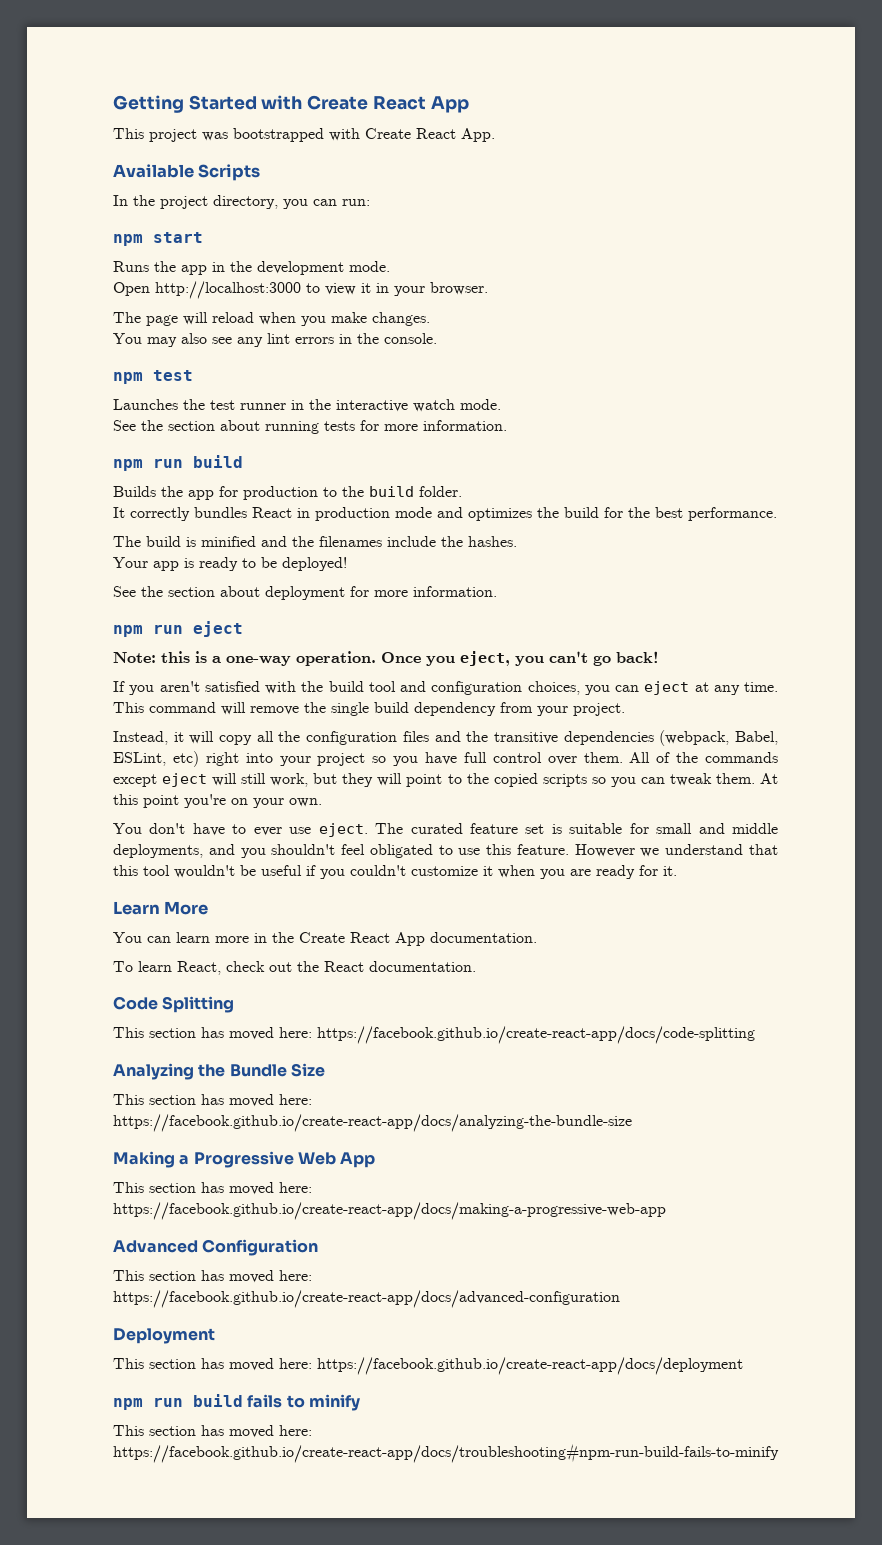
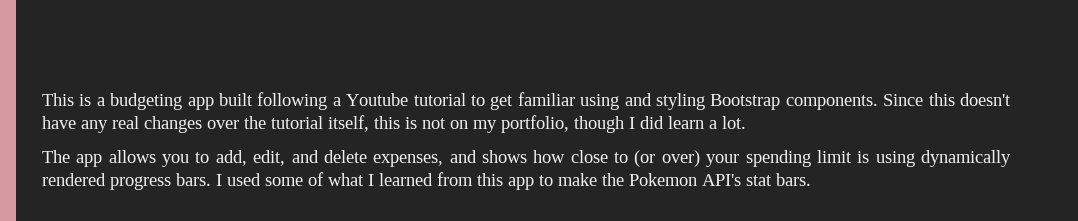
[113,95,469,113] [113,128,495,142] [113,164,261,181] [113,195,370,209] [113,232,203,246] [113,261,390,275] [113,281,488,299] [113,312,430,326] [113,333,437,347] [113,370,193,384] [113,399,501,412] [113,420,507,434] [113,455,243,471] [113,486,462,500] [113,507,777,521] [113,536,517,547] [113,557,347,571] [113,586,497,600] [113,621,243,637] [113,651,659,666] [113,681,778,695] [113,702,625,716] [113,730,778,746] [113,751,778,767] [113,773,778,787] [113,794,322,808] [113,823,778,837] [113,844,778,858] [113,865,677,879] [113,901,209,915] [113,932,537,946] [113,961,476,975] [113,996,235,1013] [113,1026,755,1044] [113,1063,325,1080] [113,1094,312,1107] [113,1114,632,1132] [113,1151,376,1168] [113,1182,312,1195] [113,1202,666,1220] [113,1239,319,1256] [113,1270,312,1283] [113,1290,620,1308] [113,1328,215,1344] [113,1357,743,1375] [113,1394,360,1411] [113,1425,312,1438] [113,1443,779,1463] Getting Started with Create React App // This project was bootstrapped with Create React App. // Available Scripts // In the project directory, you can run: // npm start // Runs the app in the development mode. // Open http://localhost:3000 to view it in your browser. // The page will reload when you make changes. // You may also see any lint errors in the console. // npm test // Launches the test runner in the interactive watch mode. // See the section about running tests for more information. // npm run build // Builds the app for production to the build folder. // It correctly bundles React in production mode and optimizes the build for the best performance. // The build is minified and the filenames include the hashes. // Your app is ready to be deployed! // See the section about deployment for more information. // npm run eject // Note: this is a one-way operation. Once you eject, you can't go back! // If you aren't satisfied with the build tool and configuration choices, you can eject at any time. This command will remove the single build dependency from your project. // Instead, it will copy all the configuration files and the transitive dependencies (webpack, Babel, ESLint, etc) right into your project so you have full control over them. All of the commands except eject will still work, but they will point to the copied scripts so you can tweak them. At this point you're on your own. // You don't have to ever use eject. The curated feature set is suitable for small and middle deployments, and you shouldn't feel obligated to use this feature. However we understand that this tool wouldn't be useful if you couldn't customize it when you are ready for it. // Learn More // You can learn more in the Create React App documentation. // To learn React, check out the React documentation. // Code Splitting // This section has moved here: https://facebook.github.io/create-react-app/docs/code-splitting // Analyzing the Bundle Size // This section has moved here: https://facebook.github.io/create-react-app/docs/analyzing-the-bundle-size // Making a Progressive Web App // This section has moved here: https://facebook.github.io/create-react-app/docs/making-a-progressive-web-app // Advanced Configuration // This section has moved here: https://facebook.github.io/create-react-app/docs/advanced-configuration // Deployment // This section has moved here: https://facebook.github.io/create-react-app/docs/deployment // npm run build fails to minify // This section has moved here: https://facebook.github.io/create-react-app/docs/troubleshooting#npm-run-build-fails-to-minify -> [42,92,1011,110] [42,115,746,133] [42,150,1012,167] [42,172,811,190] This is a budgeting app built following a Youtube tutorial to get familiar using and styling Bootstrap components. Since this doesn't have any real changes over the tutorial itself, this is not on my portfolio, though I did learn a lot. // The app allows you to add, edit, and delete expenses, and shows how close to (or over) your spending limit is using dynamically rendered progress bars. I used some of what I learned from this app to make the Pokemon API's stat bars.

